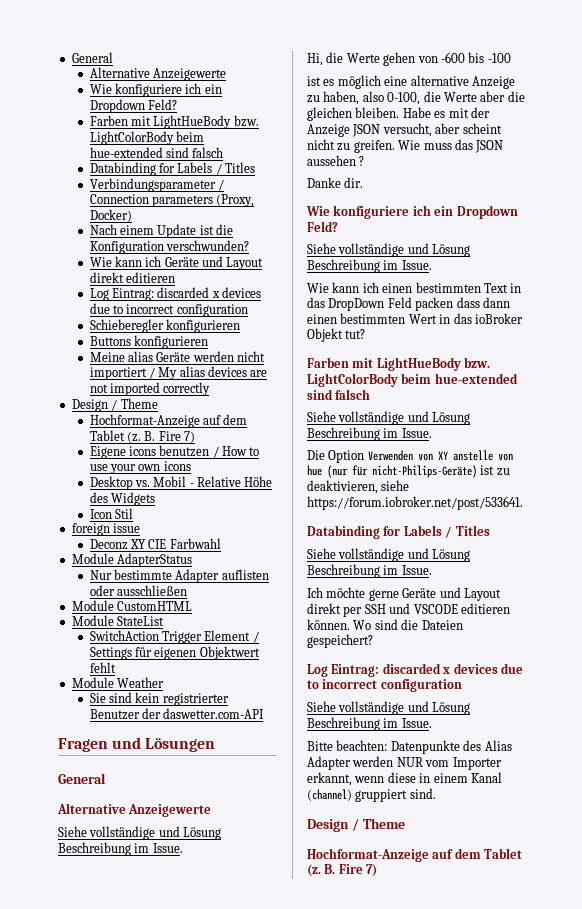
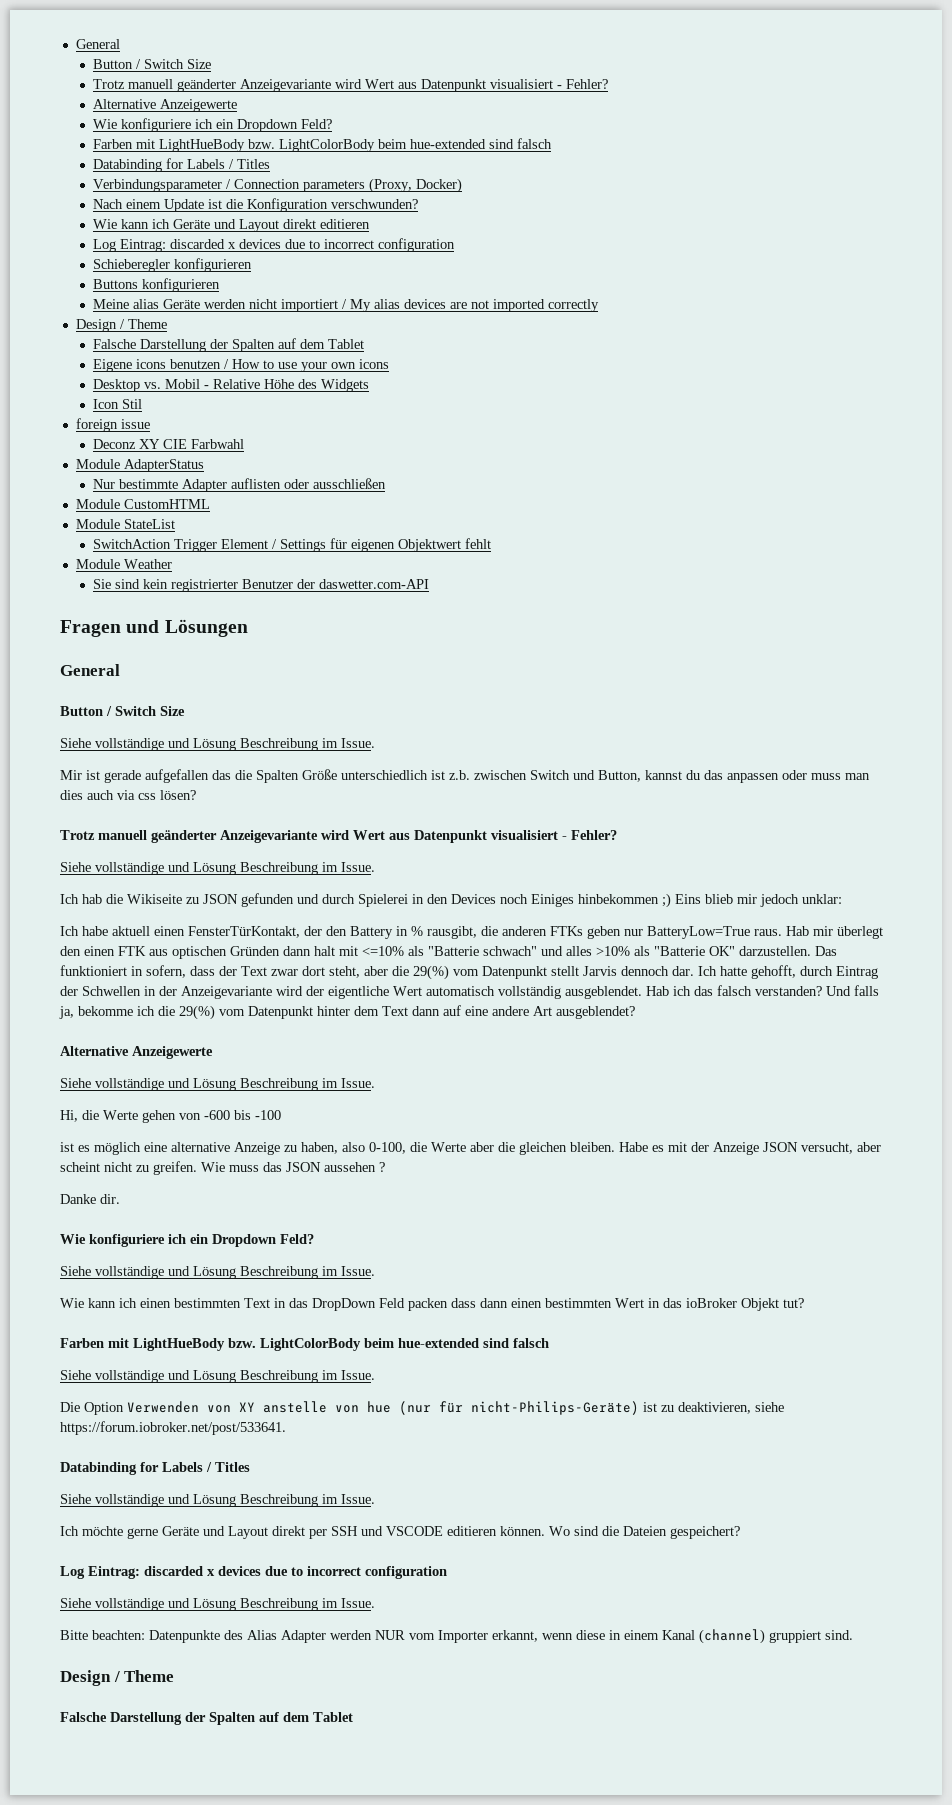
[71,52,113,63] General -> [75,39,120,49] [92,59,211,69] [92,79,608,92] General // Button / Switch Size // Trotz manuell geänderter Anzeigevariante wird Wert aus Datenpunkt visualisiert - Fehler?
[89,414,248,428] [89,430,196,443] Hochformat-Anzeige auf dem Tablet (z. B. Fire 7) -> [92,338,364,352] Falsche Darstellung der Spalten auf dem Tablet
(106, 778) none -> [60,706,185,716] [60,738,375,751] [60,769,870,783] [60,790,196,800] [60,830,617,843] [60,862,375,875] [60,893,842,908] [60,926,883,939] [60,946,837,959] [60,965,878,980] [60,985,879,999] [59,1005,635,1020] // Button / Switch Size // Siehe vollständige und Lösung Beschreibung im Issue. // Mir ist gerade aufgefallen das die Spalten Größe unterschiedlich ist z.b. zwischen Switch und Button, kannst du das anpassen oder muss man dies auch via css lösen? // Trotz manuell geänderter Anzeigevariante wird Wert aus Datenpunkt visualisiert - Fehler? // Siehe vollständige und Lösung Beschreibung im Issue. // Ich hab die Wikiseite zu JSON gefunden und durch Spielerei in den Devices noch Einiges hinbekommen ;) Eins blieb mir jedoch unklar: // Ich habe aktuell einen FensterTürKontakt, der den Battery in % rausgibt, die anderen FTKs geben nur BatteryLow=True raus. Hab mir überlegt den einen FTK aus optischen Gründen dann halt mit <=10% als "Batterie schwach" und alles >10% als "Batterie OK" darzustellen. Das funktioniert in sofern, dass der Text zwar dort steht, aber die 29(%) vom Datenpunkt stellt Jarvis dennoch dar. Ich hatte gehofft, durch Eintrag der Schwellen in der Anzeigevariante wird der eigentliche Wert automatisch vollständig ausgeblendet. Hab ich das falsch verstanden? Und falls ja, bekomme ich die 29(%) vom Datenpunkt hinter dem Text dann auf eine andere Art ausgeblendet?
[307,848,523,862] [307,864,378,877] Hochformat-Anzeige auf dem Tablet (z. B. Fire 7) -> [60,1712,353,1725] Falsche Darstellung der Spalten auf dem Tablet

